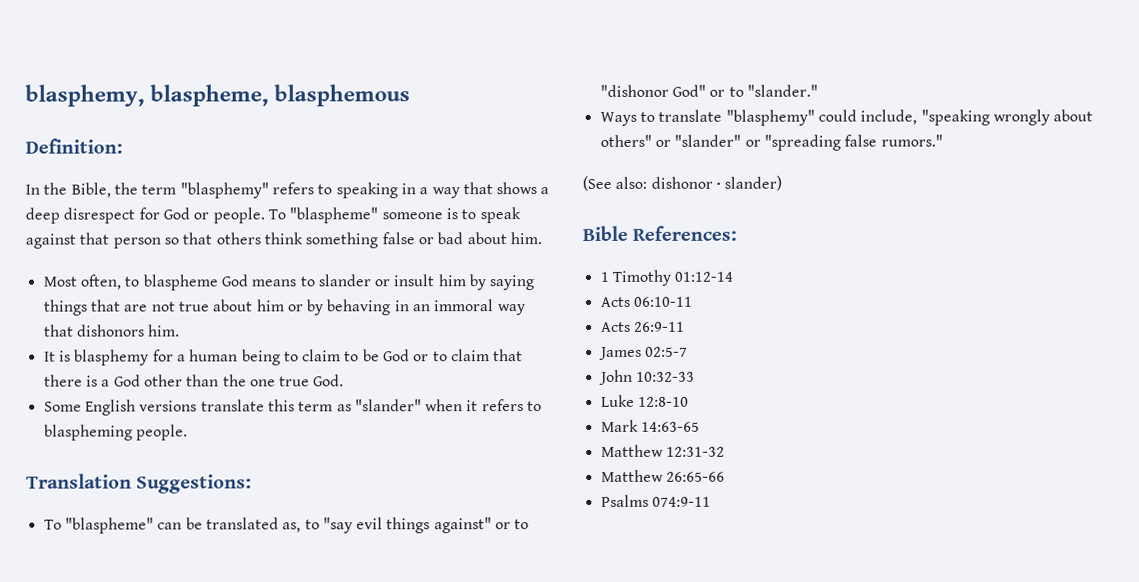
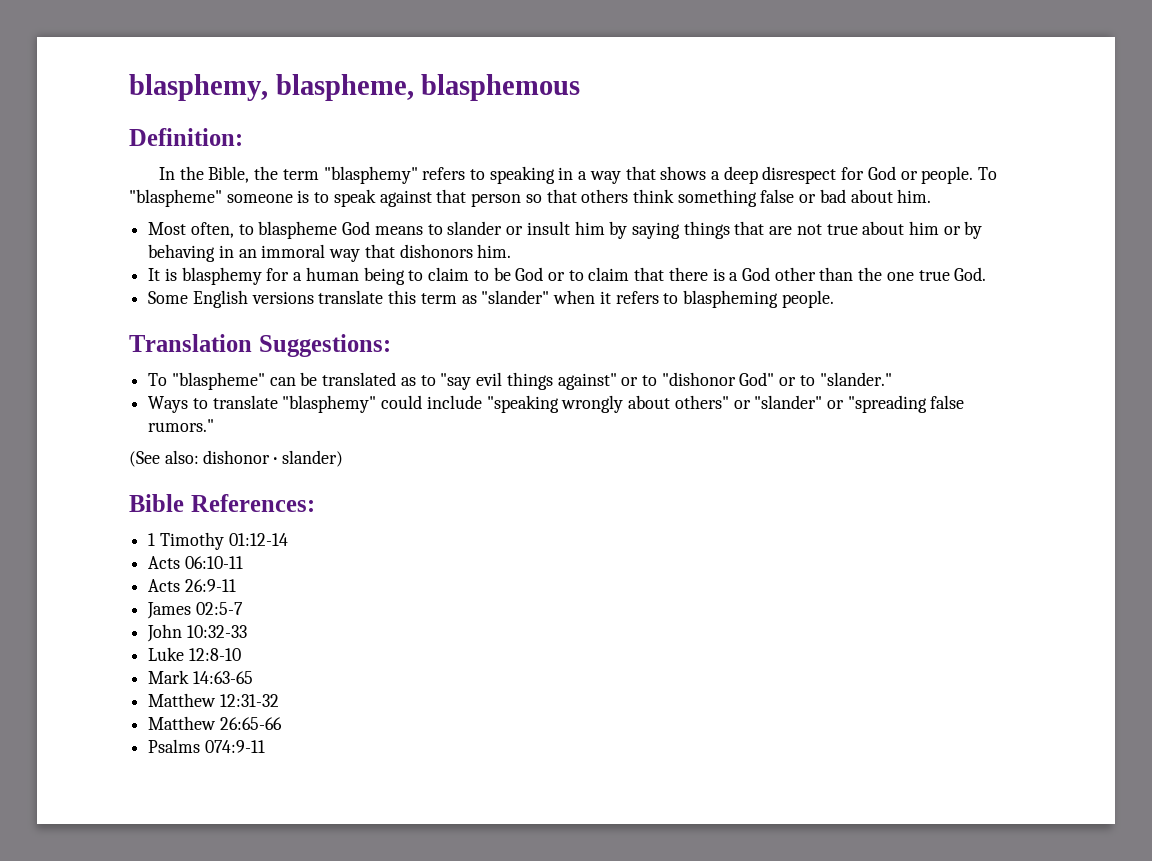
[282,522,302,533] as, -> [400,377,416,386] as
[860,109,918,125] include, -> [426,395,482,409] include

